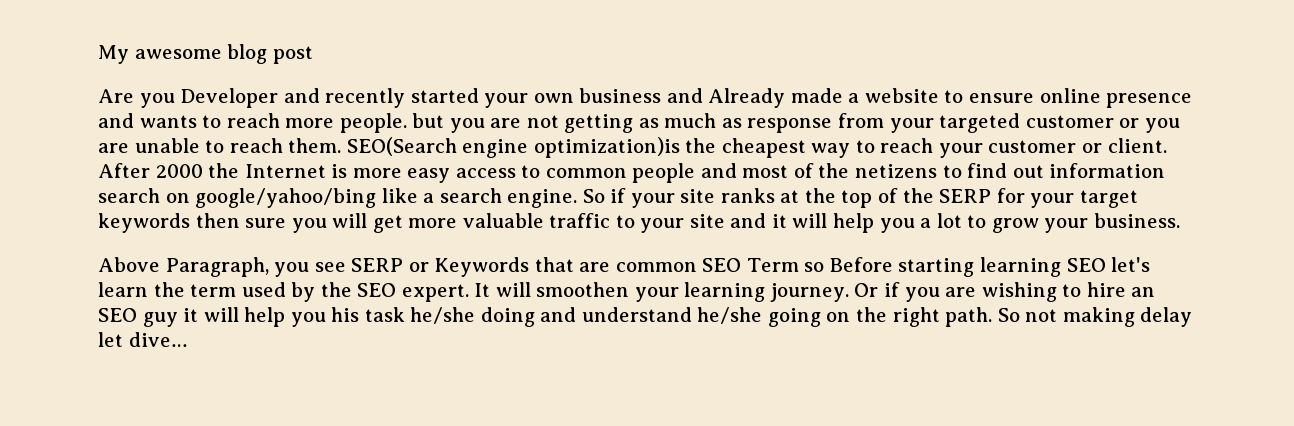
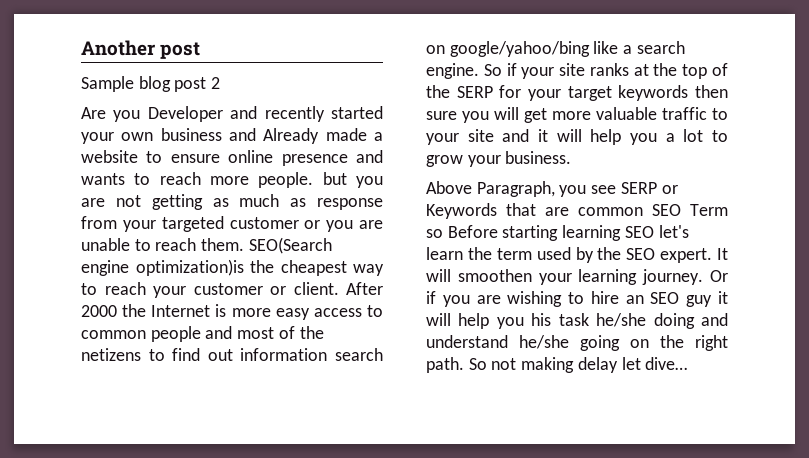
[98,45,222,64] My awesome -> [81,40,201,59] [81,76,134,92] Another post // Sample
(313, 55) none -> [211,77,221,89] 2

